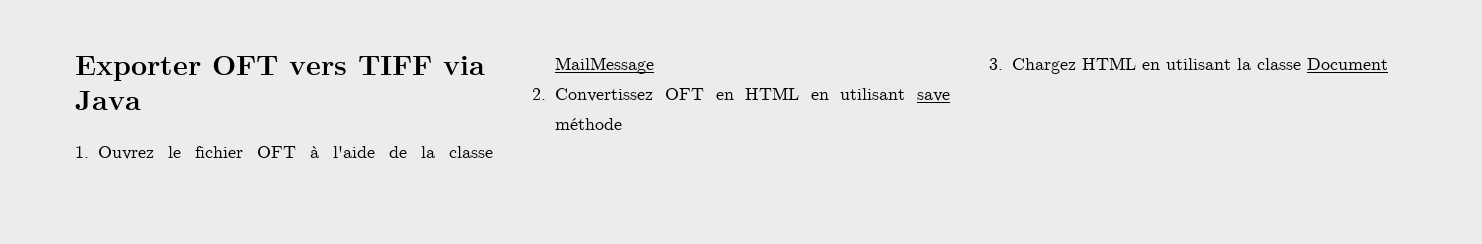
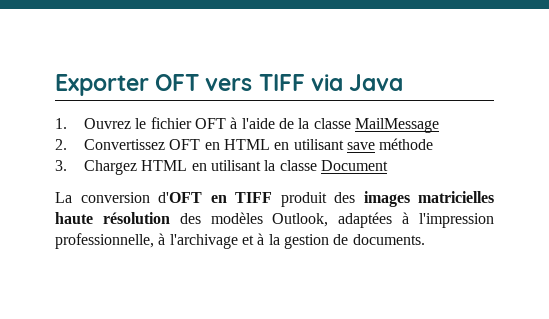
(1389, 64) none -> [55,191,494,207] [55,212,494,228] [55,233,425,249] // La conversion d'OFT en TIFF produit des images matricielles haute résolution des modèles Outlook, adaptées à l'impression professionnelle, à l'archivage et à la gestion de documents.

